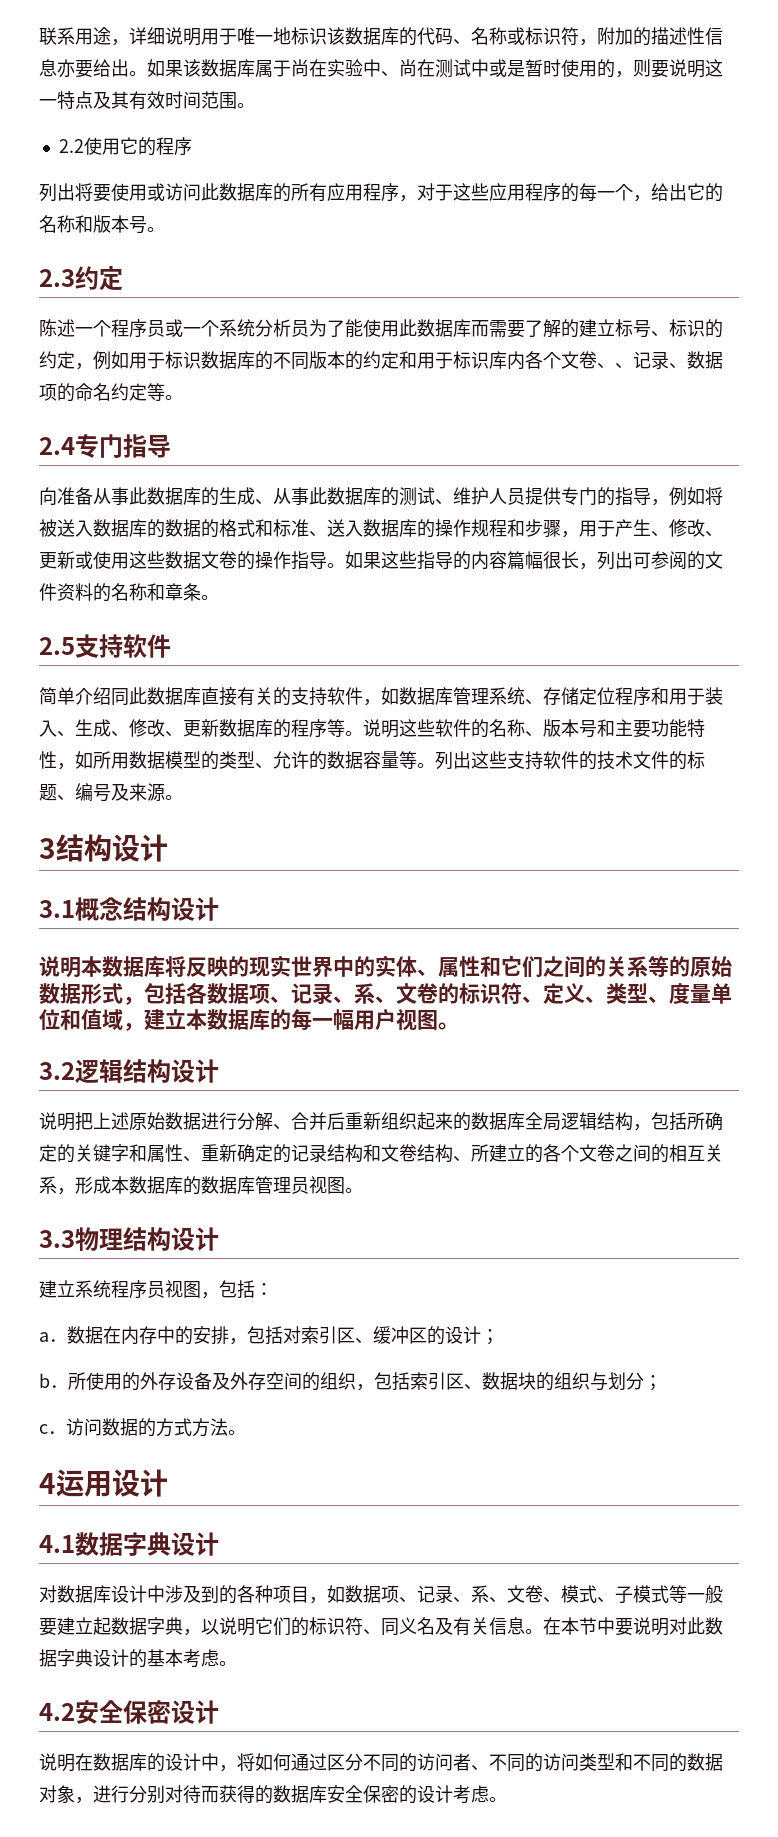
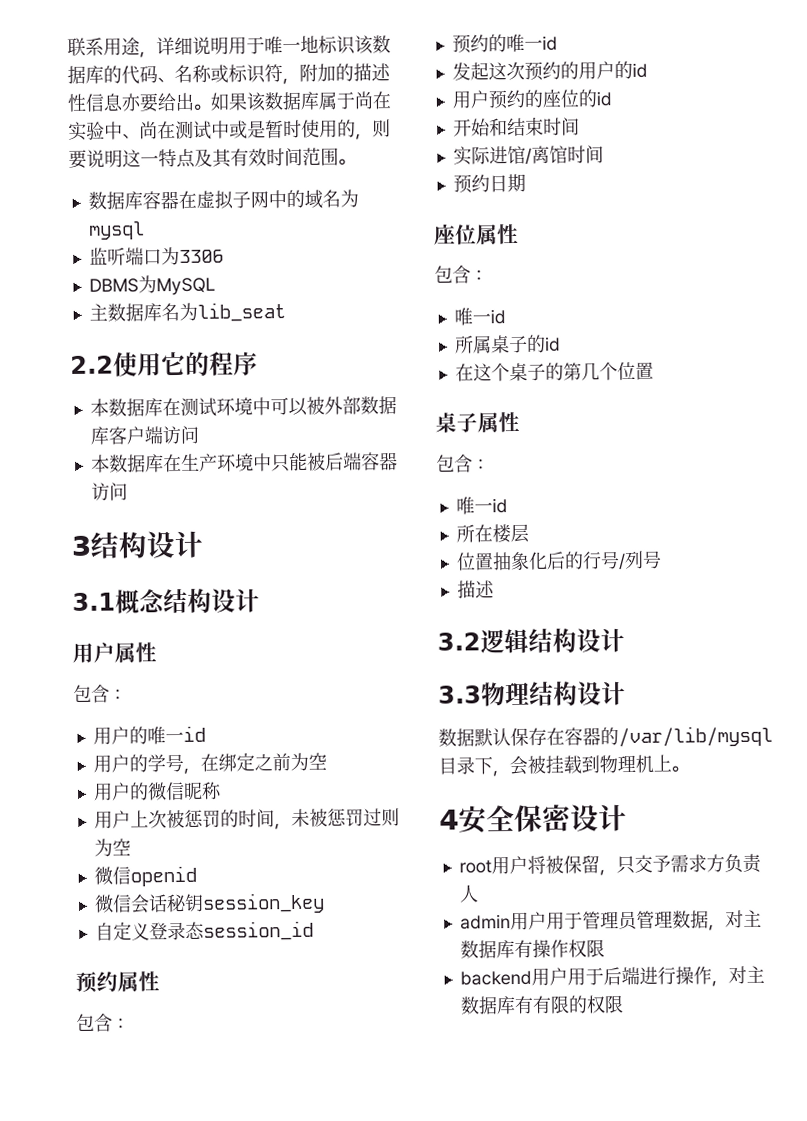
[58,137,192,156] [39,183,723,202] [39,215,165,234] [39,266,123,291] [39,319,723,338] [39,351,723,370] [39,383,183,402] [39,434,171,458] [39,487,723,506] [39,519,723,538] [39,551,723,570] [39,583,219,602] [39,634,171,658] [39,687,723,706] [39,719,705,738] [39,751,705,770] [39,783,183,802] 2.2使用它的程序 // 列出将要使用或访问此数据库的所有应用程序，对于这些应用程序的每一个，给出它的名称和版本号。 // 2.3约定 // 陈述一个程序员或一个系统分析员为了能使用此数据库而需要了解的建立标号、标识的约定，例如用于标识数据库的不同版本的约定和用于标识库内各个文卷、、记录、数据项的命名约定等。 // 2.4专门指导 // 向准备从事此数据库的生成、从事此数据库的测试、维护人员提供专门的指导，例如将被送入数据库的数据的格式和标准、送入数据库的操作规程和步骤，用于产生、修改、更新或使用这些数据文卷的操作指导。如果这些指导的内容篇幅很长，列出可参阅的文件资料的名称和章条。 // 2.5支持软件 // 简单介绍同此数据库直接有关的支持软件，如数据库管理系统、存储定位程序和用于装入、生成、修改、更新数据库的程序等。说明这些软件的名称、版本号和主要功能特性，如所用数据模型的类型、允许的数据容量等。列出这些支持软件的技术文件的标题、编号及来源。 -> [87,189,359,210] [87,221,145,240] [88,246,224,266] [88,275,216,296] [88,302,286,322] [70,351,258,377] [89,396,397,417] [89,425,199,445] [90,452,398,473] [90,482,128,501] 数据库容器在虚拟子网中的域名为mysql // 监听端口为3306 // DBMS为MySQL // 主数据库名为lib_seat // 2.2使用它的程序 // 本数据库在测试环境中可以被外部数据库客户端访问 // 本数据库在生产环境中只能被后端容器访问
[39,955,732,978] [39,982,732,1005] [39,1009,459,1031] [39,1059,219,1084] [39,1112,723,1131] [39,1144,723,1163] [39,1176,363,1195] [39,1227,219,1251] [39,1280,273,1299] [39,1326,499,1345] [39,1372,662,1391] [39,1418,246,1437] [39,1469,168,1497] [39,1532,219,1556] [39,1585,723,1604] [39,1617,723,1636] [39,1649,237,1668] [39,1700,219,1724] [39,1753,723,1772] [39,1785,507,1804] 说明本数据库将反映的现实世界中的实体、属性和它们之间的关系等的原始数据形式，包括各数据项、记录、系、文卷的标识符、定义、类型、度量单位和值域，建立本数据库的每一幅用户视图。 // 3.2逻辑结构设计 // 说明把上述原始数据进行分解、合并后重新组织起来的数据库全局逻辑结构，包括所确定的关键字和属性、重新确定的记录结构和文卷结构、所建立的各个文卷之间的相互关系，形成本数据库的数据库管理员视图。 // 3.3物理结构设计 // 建立系统程序员视图，包括： // a．数据在内存中的安排，包括对索引区、缓冲区的设计； // b．所使用的外存设备及外存空间的组织，包括索引区、数据块的组织与划分； // c．访问数据的方式方法。 // 4运用设计 // 4.1数据字典设计 // 对数据库设计中涉及到的各种项目，如数据项、记录、系、文卷、模式、子模式等一般要建立起数据字典，以说明它们的标识符、同义名及有关信息。在本节中要说明对此数据字典设计的基本考虑。 // 4.2安全保密设计 // 说明在数据库的设计中，将如何通过区分不同的访问者、不同的访问类型和不同的数据对象，进行分别对待而获得的数据库安全保密的设计考虑。 -> [72,642,157,663] [73,684,127,703] [92,725,206,745] [92,752,327,774] [92,781,222,801] [93,808,400,830] [93,838,131,857] [93,865,197,887] [93,892,325,914] [94,920,314,941] [75,971,160,993] [76,1013,130,1032] [451,33,558,54] [451,60,648,81] [451,89,612,110] [452,117,580,137] [452,145,604,166] [452,173,526,194] [434,223,519,245] [434,265,488,284] [453,307,506,326] [453,334,561,354] [454,361,654,382] [435,411,520,433] [436,454,490,473] [455,496,508,515] [455,523,529,544] [455,550,662,571] [456,580,495,599] [437,628,625,654] [438,681,626,707] [438,725,773,748] [438,754,689,777] [439,804,627,834] [458,853,762,876] [458,884,479,903] [459,909,762,931] [459,939,605,959] [459,965,765,987] [459,995,624,1015] 用户属性 // 包含： // 用户的唯一id // 用户的学号，在绑定之前为空 // 用户的微信昵称 // 用户上次被惩罚的时间，未被惩罚过则为空 // 微信openid // 微信会话秘钥session_key // 自定义登录态session_id // 预约属性 // 包含： // 预约的唯一id // 发起这次预约的用户的id // 用户预约的座位的id // 开始和结束时间 // 实际进馆/离馆时间 // 预约日期 // 座位属性 // 包含： // 唯一id // 所属桌子的id // 在这个桌子的第几个位置 // 桌子属性 // 包含： // 唯一id // 所在楼层 // 位置抽象化后的行号/列号 // 描述 // 3.2逻辑结构设计 // 3.3物理结构设计 // 数据默认保存在容器的/var/lib/mysql目录下，会被挂载到物理机上。 // 4安全保密设计 // root用户将被保留，只交予需求方负责人 // admin用户用于管理员管理数据，对主数据库有操作权限 // backend用户用于后端进行操作，对主数据库有有限的权限

